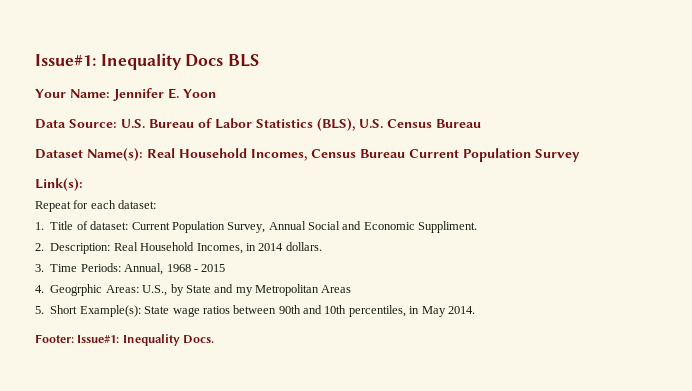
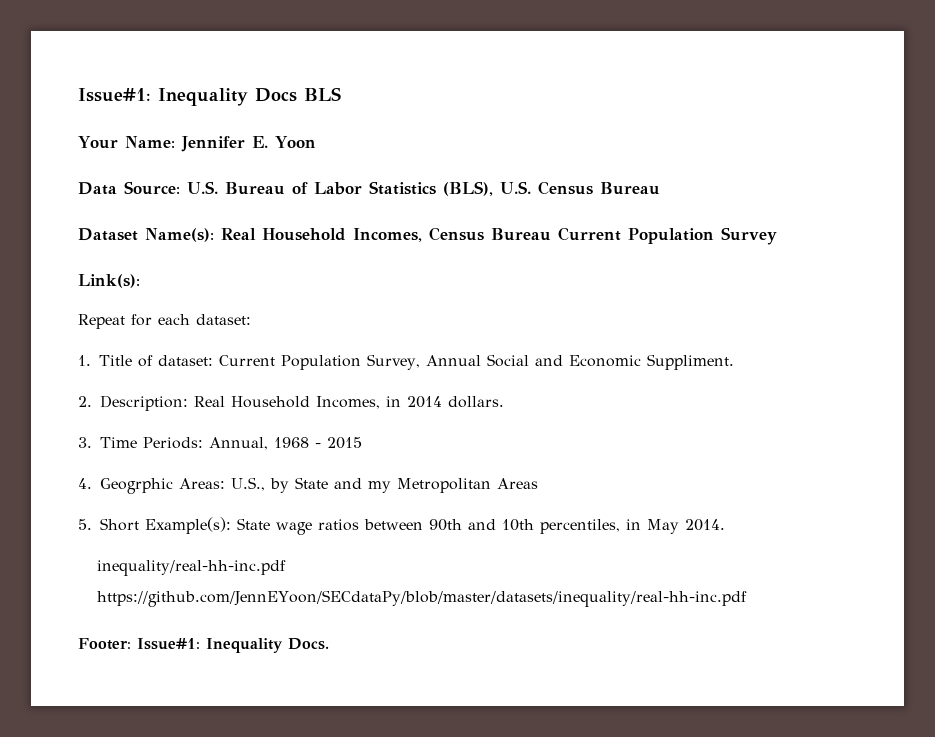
(475, 310) none -> [97,560,287,576] [97,590,748,607] // inequality/real-hh-inc.pdf // https://github.com/JennEYoon/SECdataPy/blob/master/datasets/inequality/real-hh-inc.pdf

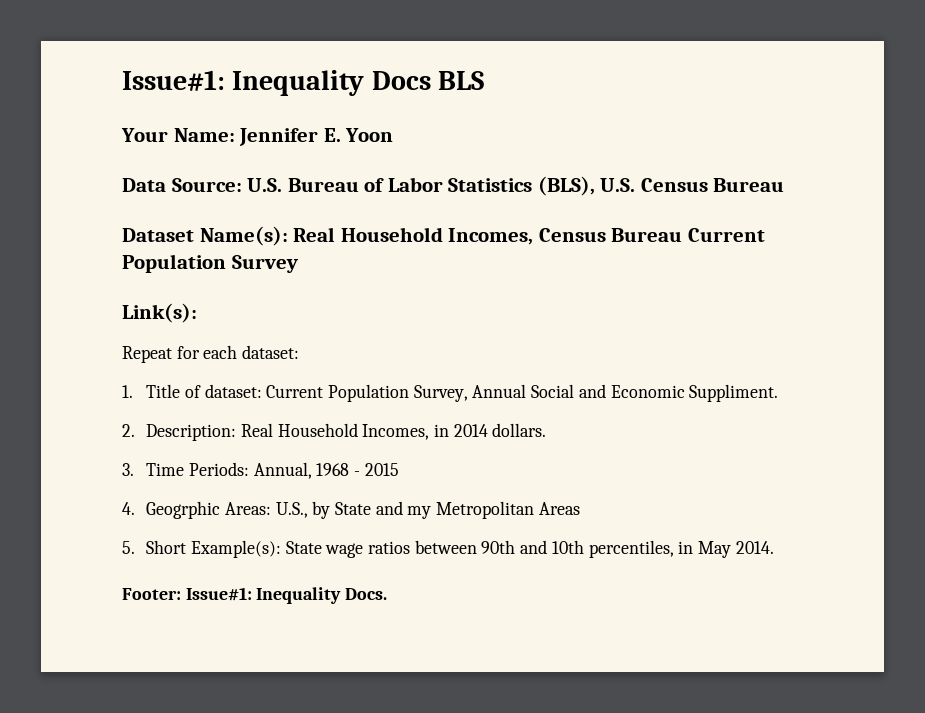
[97,560,287,576] [97,590,748,607] // inequality/real-hh-inc.pdf // https://github.com/JennEYoon/SECdataPy/blob/master/datasets/inequality/real-hh-inc.pdf -> (774, 547) none

